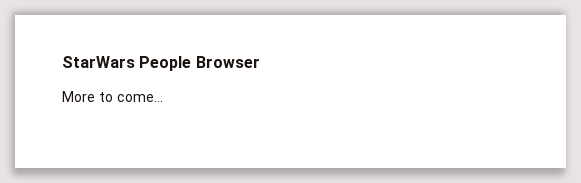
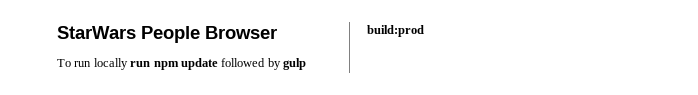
[62,91,163,102] More to come... -> [57,58,306,70] [367,25,424,37] To run locally run npm update followed by gulp build:prod

